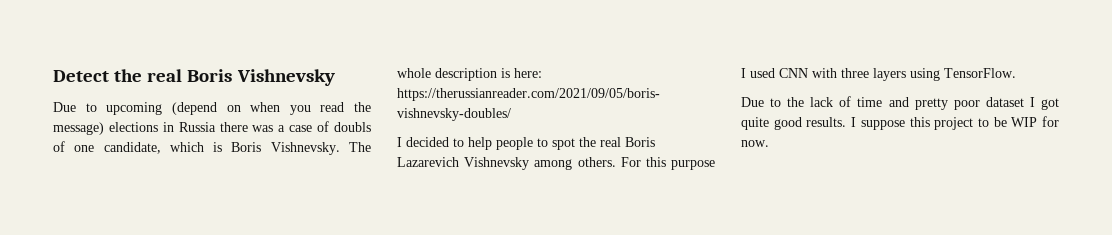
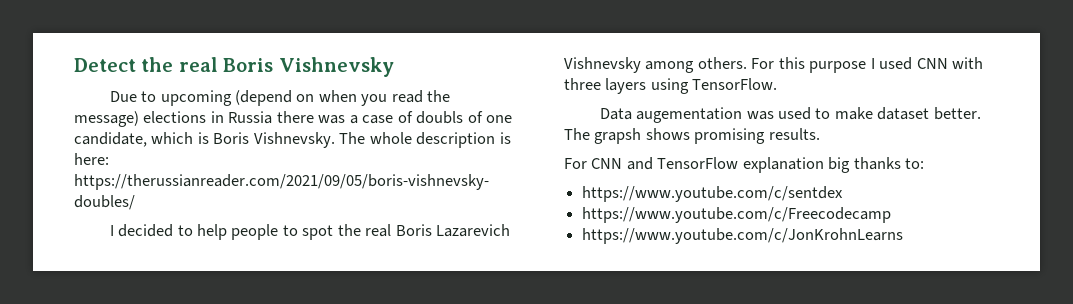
[741,96,1059,110] [741,116,1059,130] [741,140,769,147] Due to the lack of time and pretty poor dataset I got quite good results. I suppose this project to be WIP for now. -> [599,107,981,123] [564,128,820,144] [564,157,925,173] [582,186,844,202] [582,207,892,223] [582,228,904,244] Data augementation was used to make dataset better. The grapsh shows promising results. // For CNN and TensorFlow explanation big thanks to: // https://www.youtube.com/c/sentdex // https://www.youtube.com/c/Freecodecamp // https://www.youtube.com/c/JonKrohnLearns

